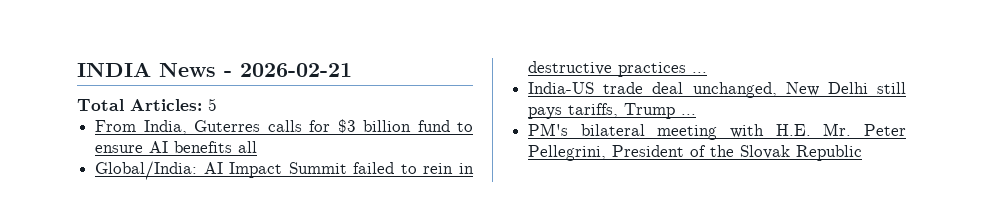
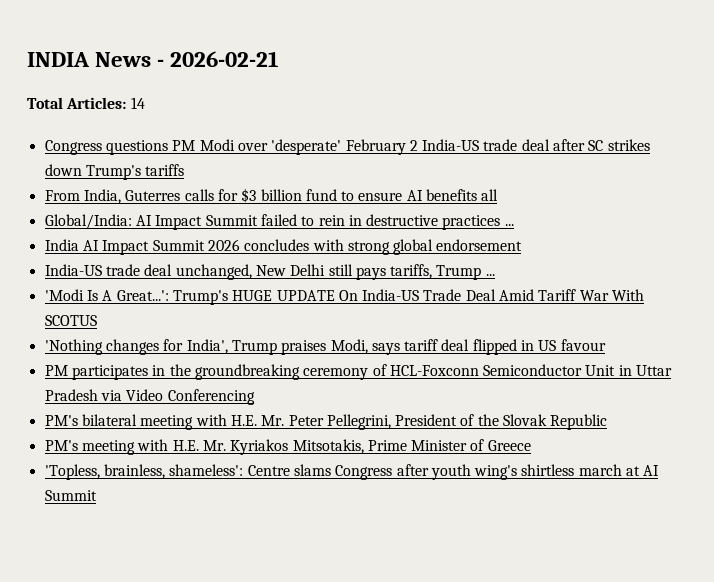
[208,98,217,111] 5 -> [130,97,145,109] [44,139,650,155] [44,164,185,180] 14 // Congress questions PM Modi over 'desperate' February 2 India-US trade deal after SC strikes down Trump's tariffs
(708, 72) none -> [44,239,523,255] // India AI Impact Summit 2026 concludes with strong global endorsement
(697, 114) none -> [44,289,645,305] [44,315,97,326] [44,339,606,355] [44,364,673,380] [44,389,255,405] // 'Modi Is A Great...': Trump's HUGE UPDATE On India-US Trade Deal Amid Tariff War With SCOTUS // 'Nothing changes for India', Trump praises Modi, says tariff deal flipped in US favour // PM participates in the groundbreaking ceremony of HCL-Foxconn Semiconductor Unit in Uttar Pradesh via Video Conferencing
(863, 153) none -> [44,439,531,455] [44,464,660,480] [44,490,97,501] // PM's meeting with H.E. Mr. Kyriakos Mitsotakis, Prime Minister of Greece // 'Topless, brainless, shameless': Centre slams Congress after youth wing's shirtless march at AI Summit

